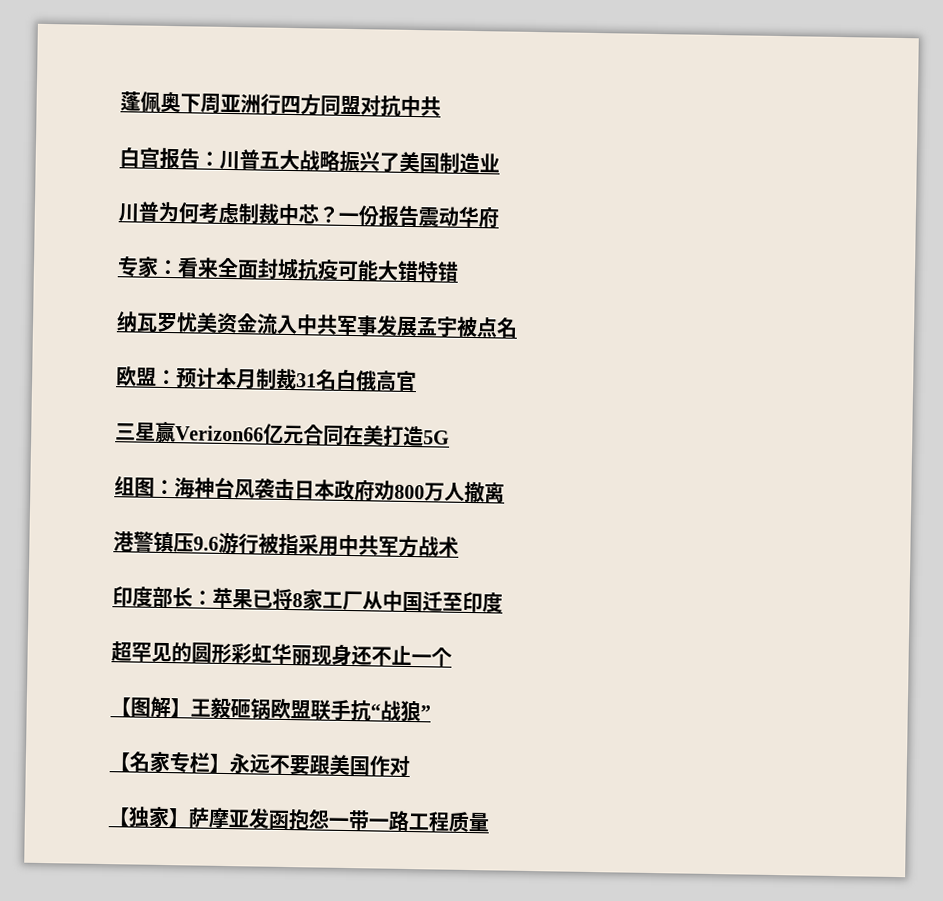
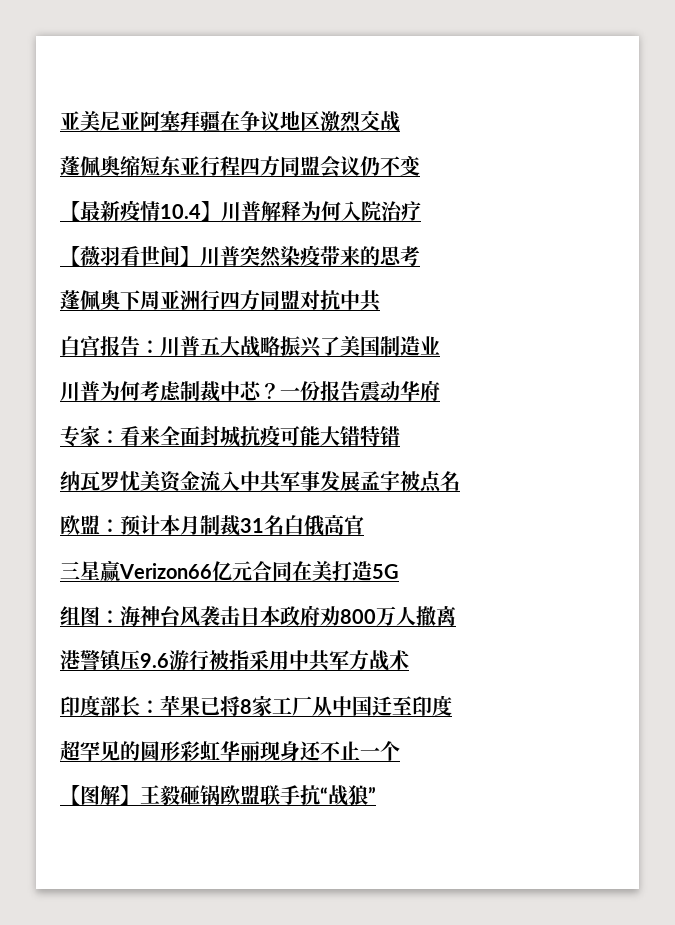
(120, 101) none -> [60,110,400,133] [60,155,421,178] [60,200,421,221] [60,245,420,268] 亚美尼亚阿塞拜疆在争议地区激烈交战 // 蓬佩奥缩短东亚行程四方同盟会议仍不变 // 【最新疫情10.4】川普解释为何入院治疗 // 【薇羽看世间】川普突然染疫带来的思考 //
[109,751,410,777] [108,806,490,833] // 【名家专栏】永远不要跟美国作对 // 【独家】萨摩亚发函抱怨一带一路工程质量 -> (376, 794) none

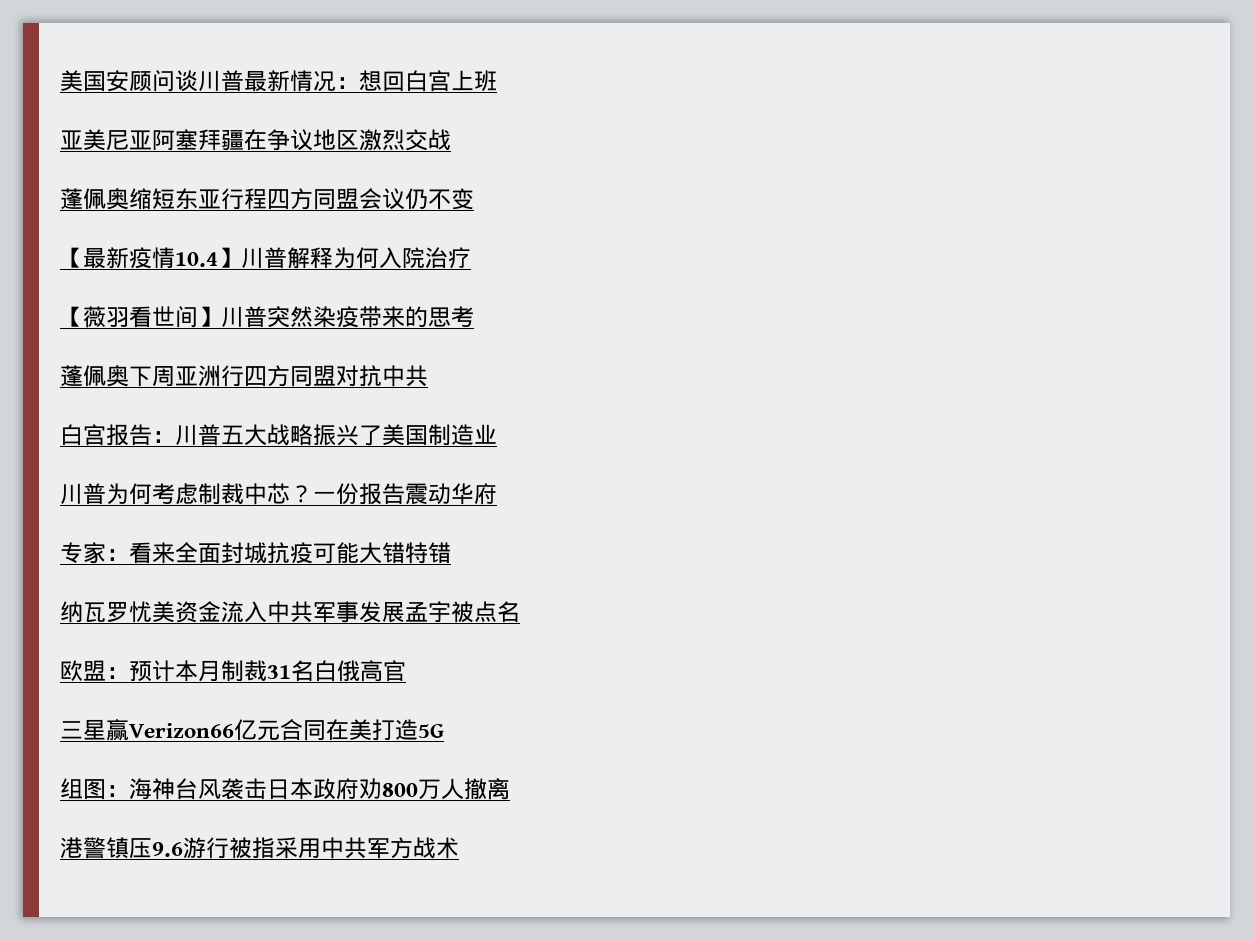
(60, 120) none -> [60,70,497,92] 美国安顾问谈川普最新情况：想回白宫上班 //
[60,695,452,716] [60,740,400,761] [60,785,376,806] // 印度部长：苹果已将8家工厂从中国迁至印度 // 超罕见的圆形彩虹华丽现身还不止一个 // 【图解】王毅砸锅欧盟联手抗“战狼” -> (459, 848) none

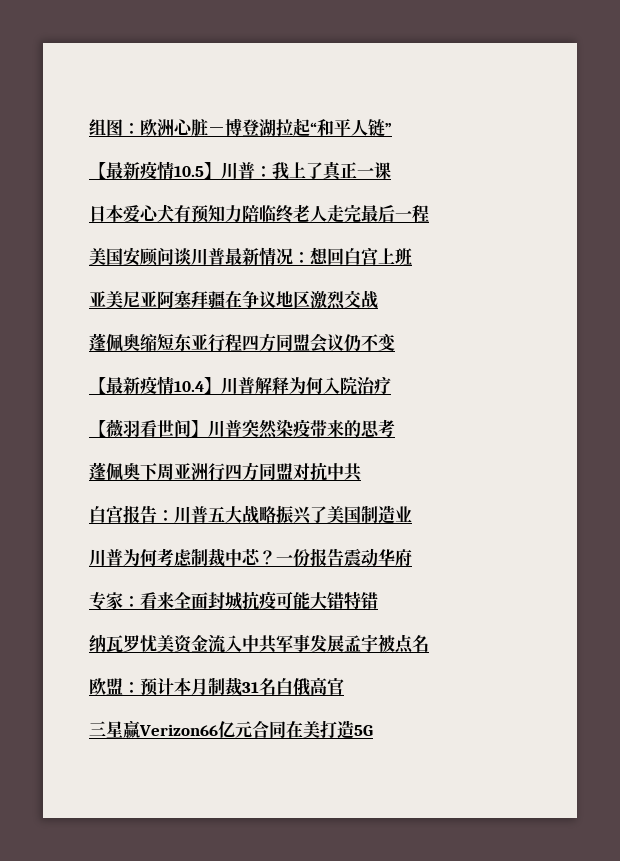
(60, 81) none -> [89,118,392,137] [89,161,391,181] [89,204,429,223] 组图：欧洲心脏－博登湖拉起“和平人链” // 【最新疫情10.5】川普：我上了真正一课 // 日本爱心犬有预知力陪临终老人走完最后一程 //
[60,778,510,800] [60,837,459,859] // 组图：海神台风袭击日本政府劝800万人撤离 // 港警镇压9.6游行被指采用中共军方战术 -> (373, 730) none

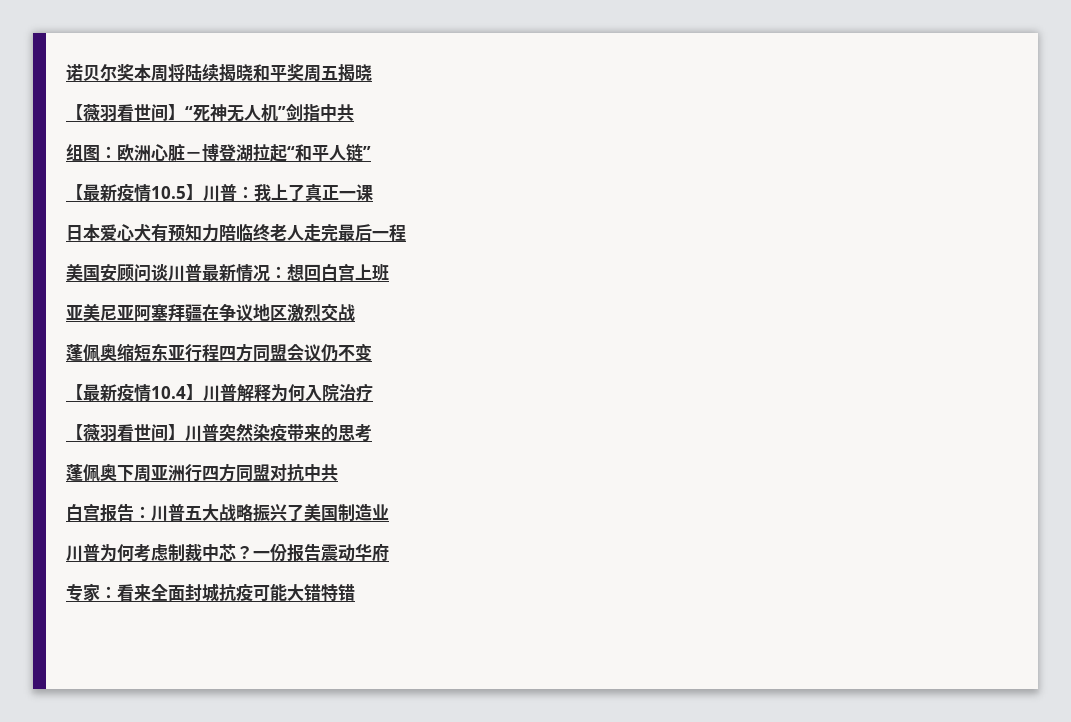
(89, 127) none -> [66,63,372,81] [66,103,354,122] 诺贝尔奖本周将陆续揭晓和平奖周五揭晓 // 【薇羽看世间】“死神无人机”剑指中共 //
[89,634,429,654] [89,677,344,696] [89,720,373,739] // 纳瓦罗忧美资金流入中共军事发展孟宇被点名 // 欧盟：预计本月制裁31名白俄高官 // 三星赢Verizon66亿元合同在美打造5G -> (355, 592) none

